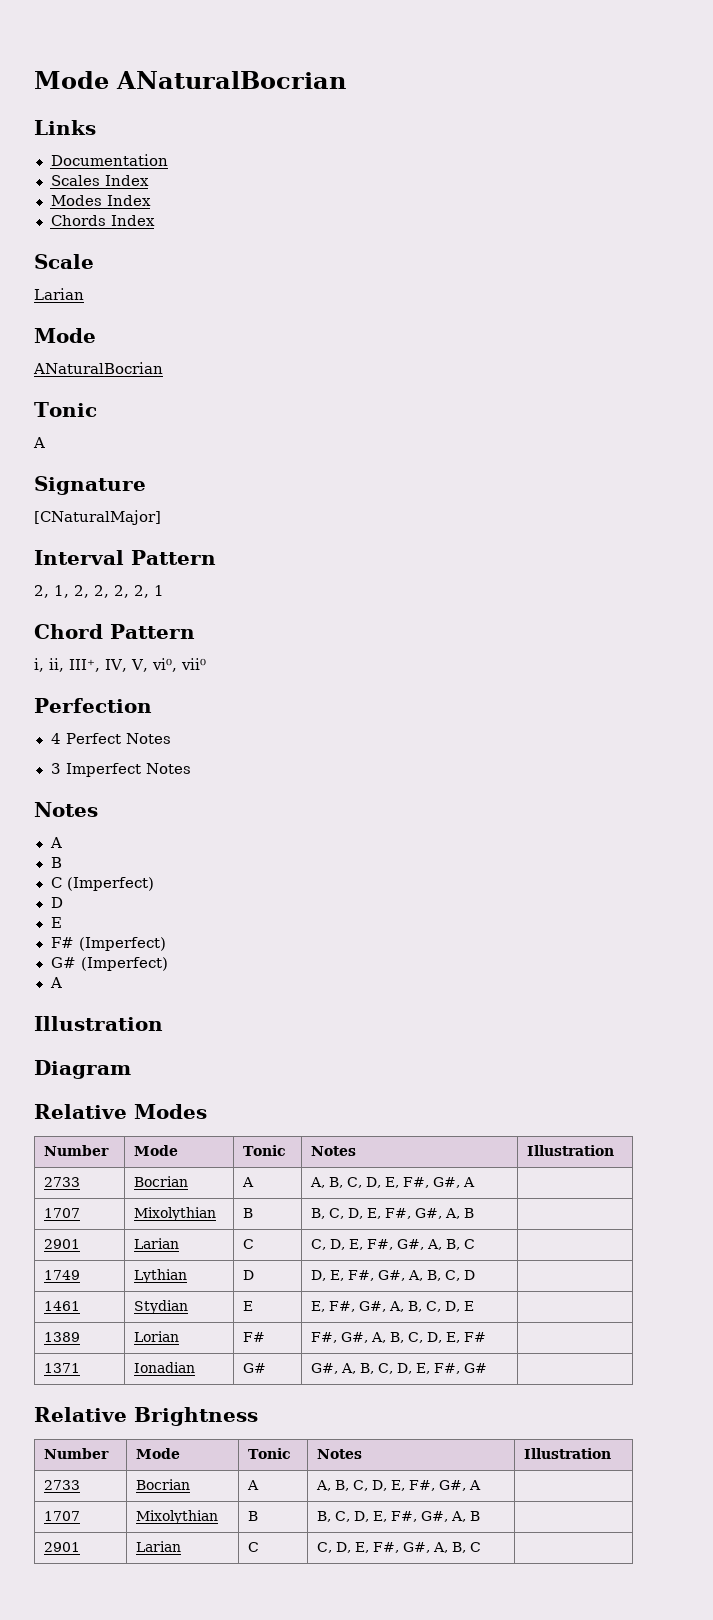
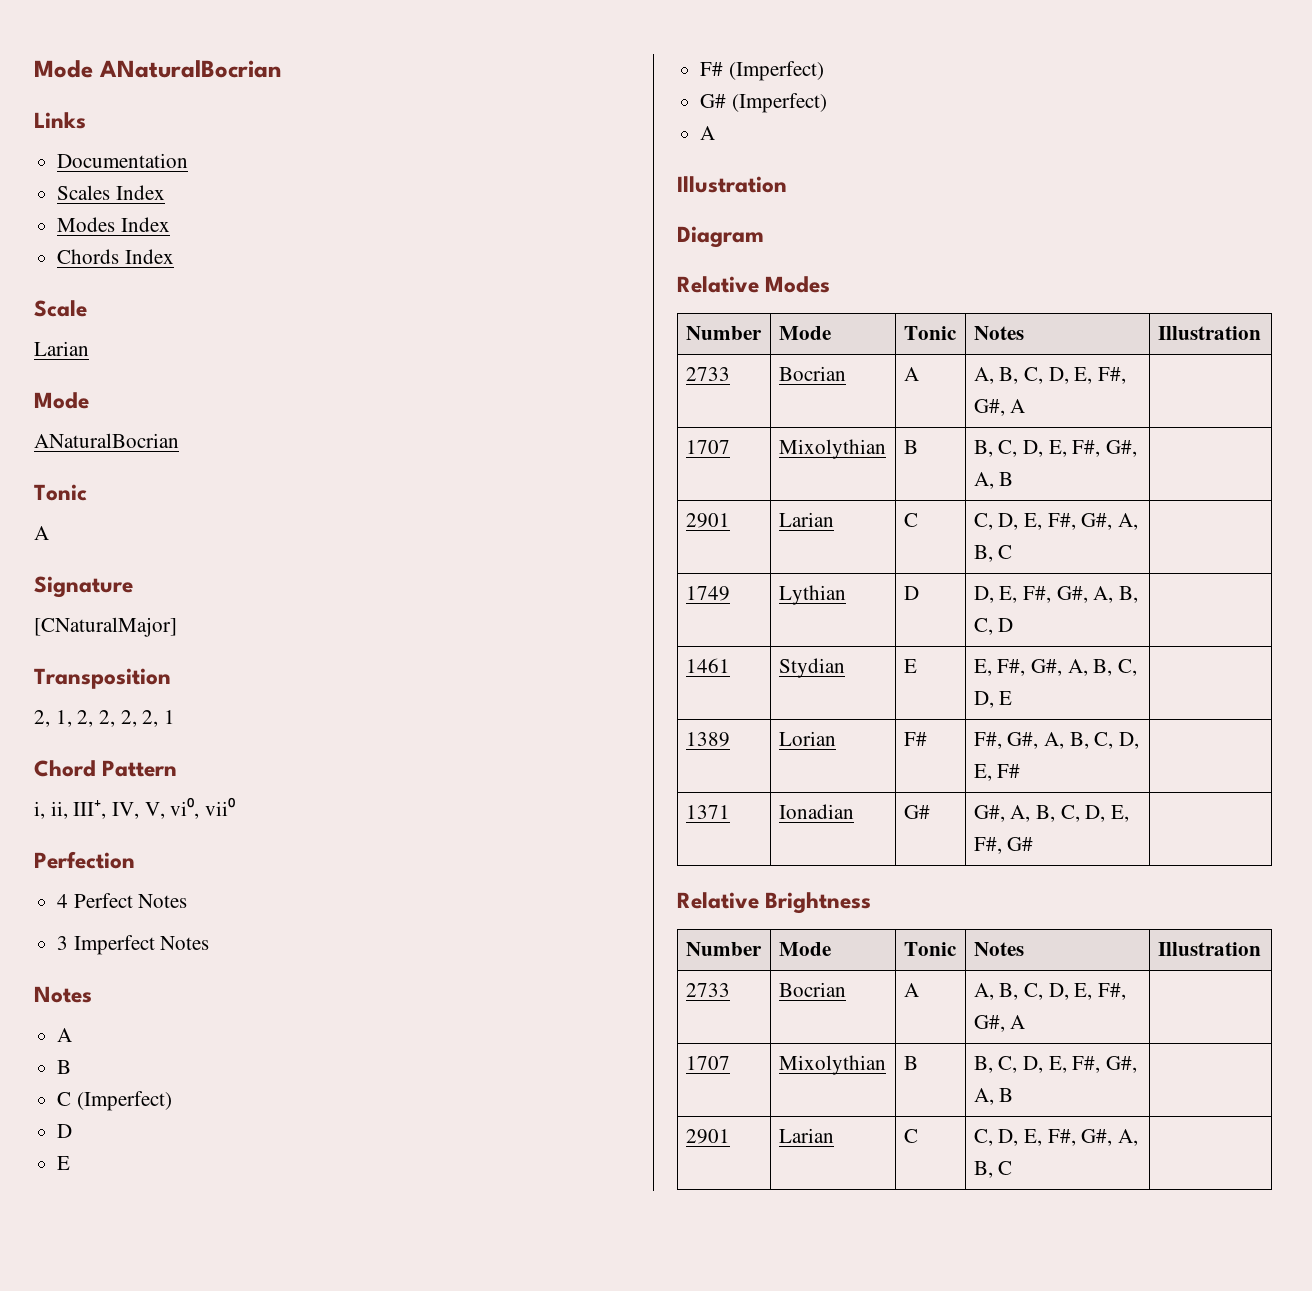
[34,550,216,565] Interval Pattern -> [34,668,171,689] Transposition

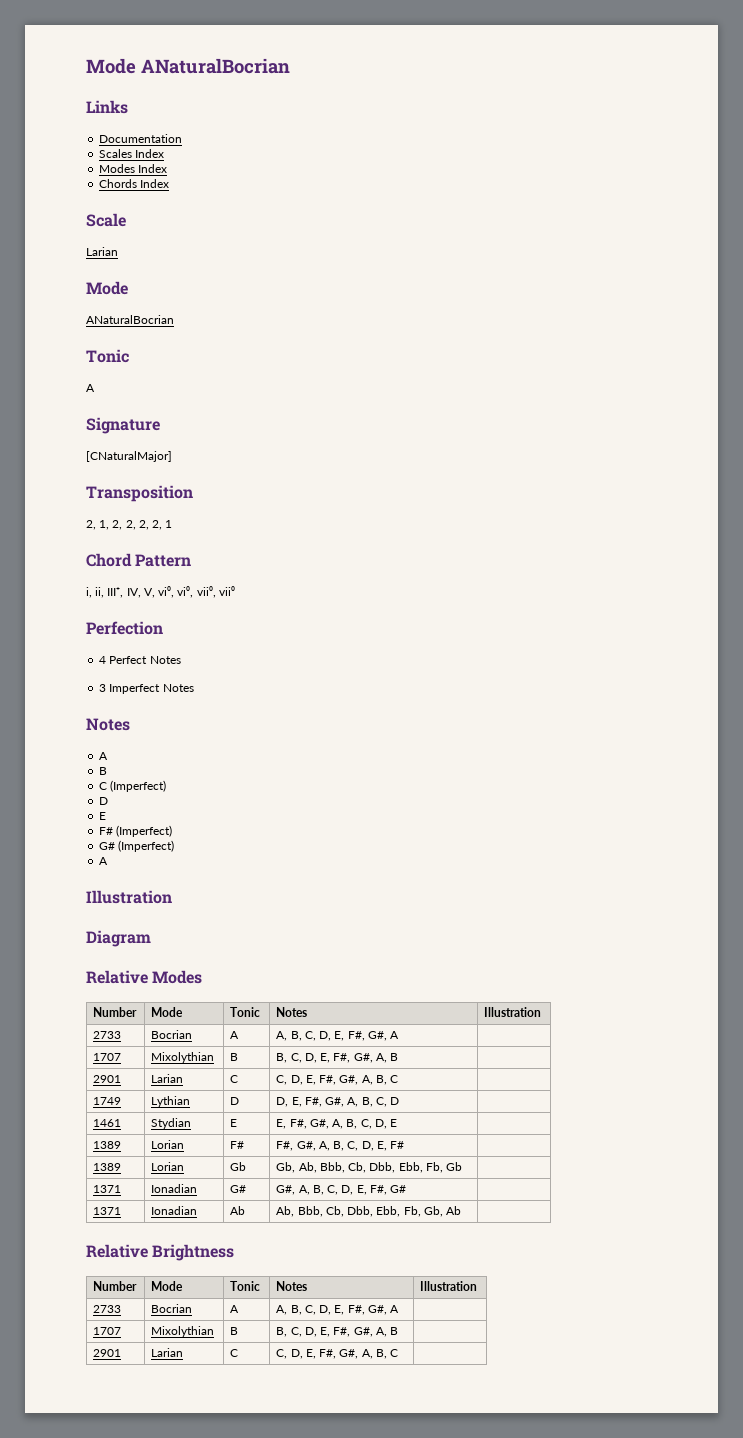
(200, 808) none -> [177,586,216,598] vi⁰, vii⁰,
(1021, 771) none -> [93,1163,122,1171] [151,1162,185,1171] [230,1162,247,1171] [276,1162,463,1173] // 1389 | Lorian | Gb | Gb, Ab, Bbb, Cb, Dbb, Ebb, Fb, Gb |
(1034, 844) none -> [93,1207,122,1215] [151,1206,198,1215] [230,1206,246,1215] [276,1206,462,1217] // 1371 | Ionadian | Ab | Ab, Bbb, Cb, Dbb, Ebb, Fb, Gb, Ab |

